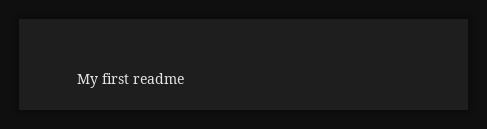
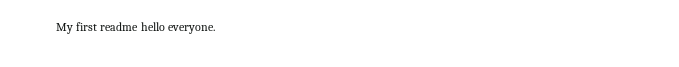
(184, 78) none -> [140,22,215,34] hello everyone.

